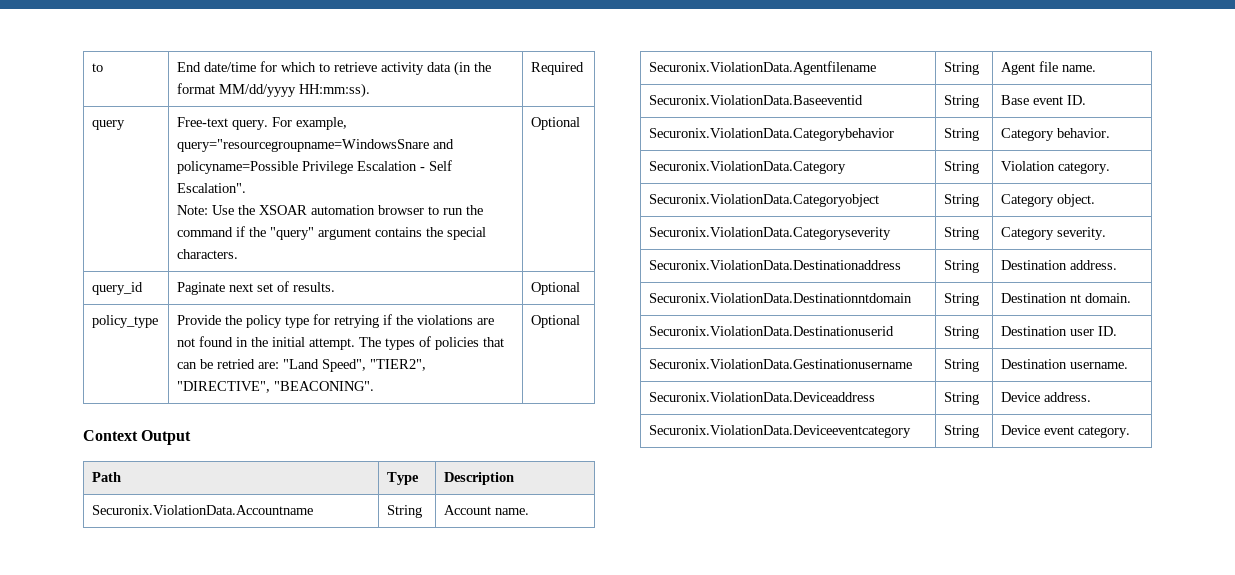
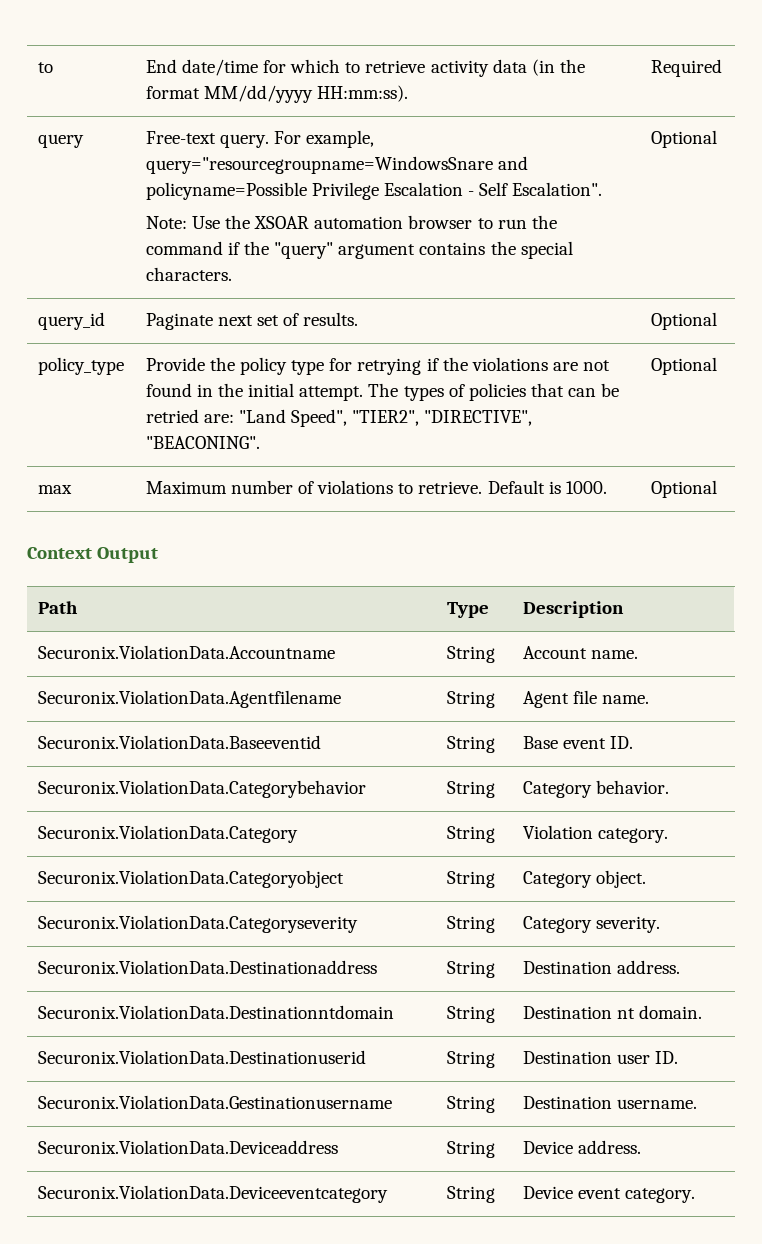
(581, 321) none -> [37,485,72,494] [145,480,607,494] [650,480,717,498] // max | Maximum number of violations to retrieve. Default is 1000. | Optional

